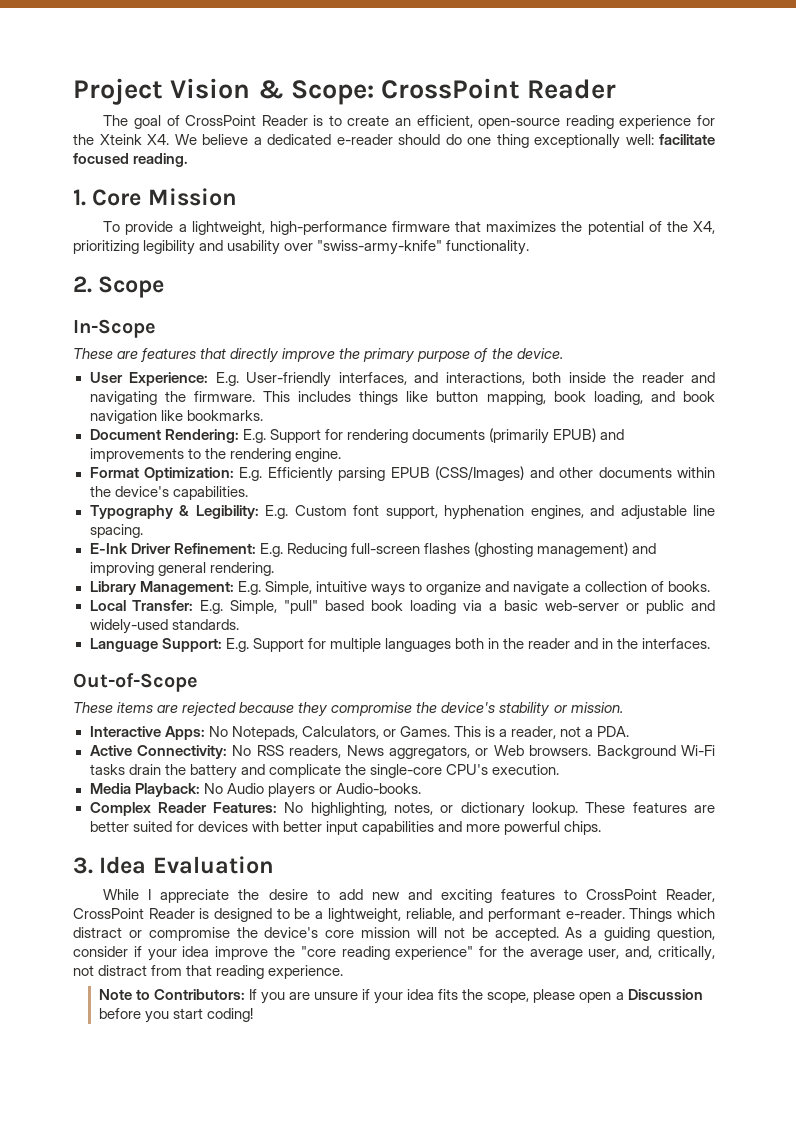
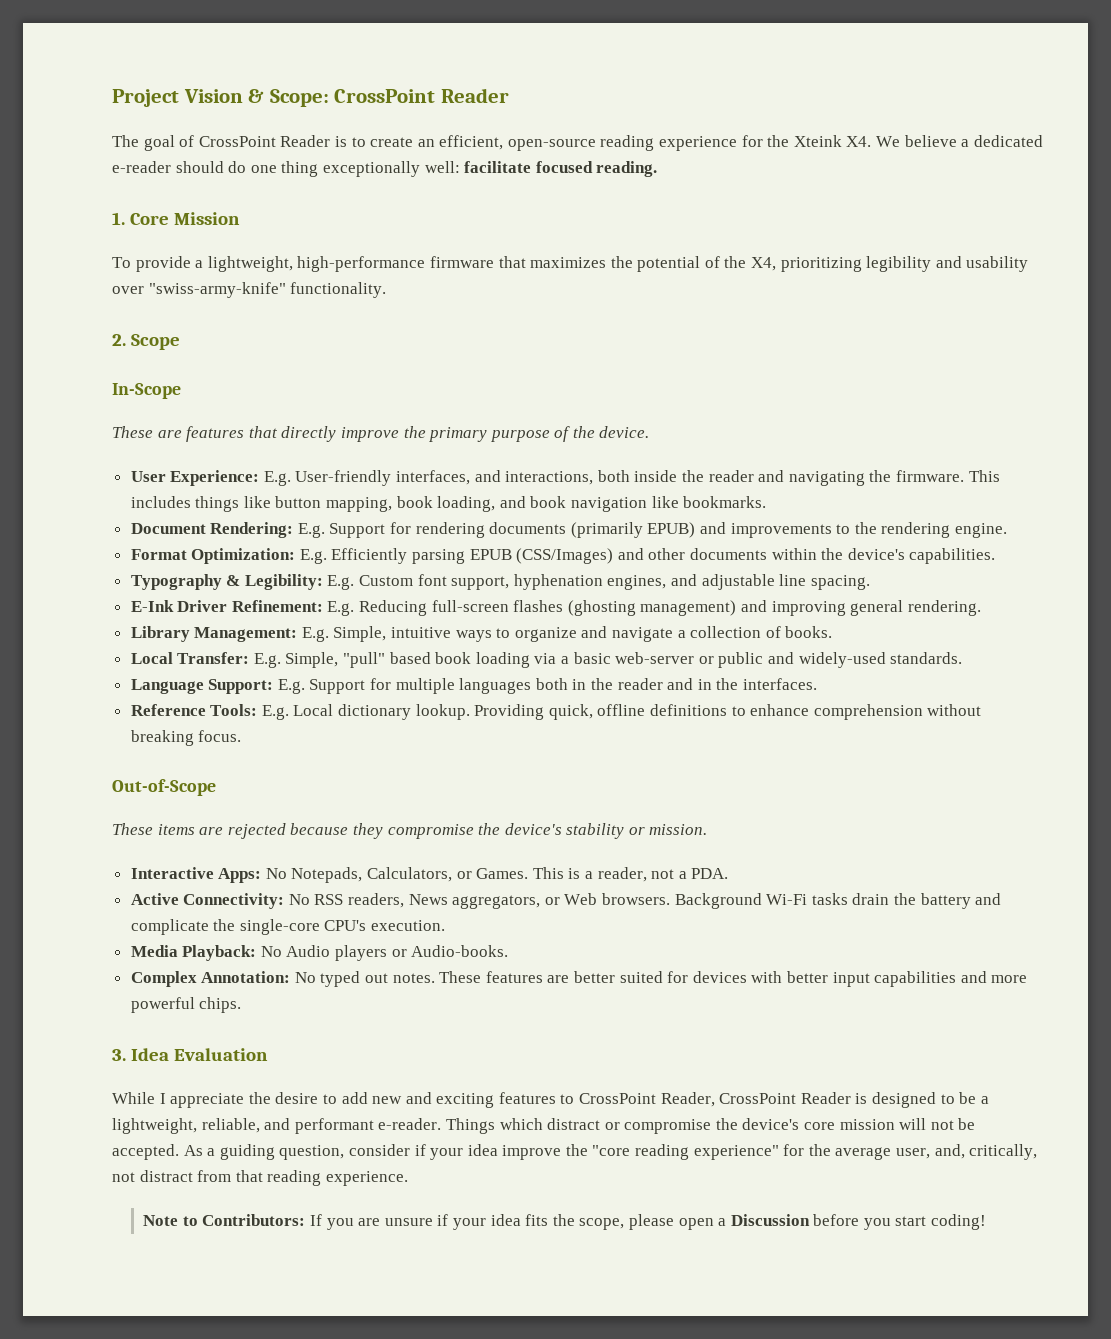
(711, 643) none -> [130,704,982,720] [130,730,242,746] // Reference Tools: E.g. Local dictionary lookup. Providing quick, offline definitions to enhance comprehension without breaking focus.
[157,802,579,817] Reader Features: No highlighting, notes, or dictionary lookup. -> [201,971,435,987] Annotation: No typed out notes.

